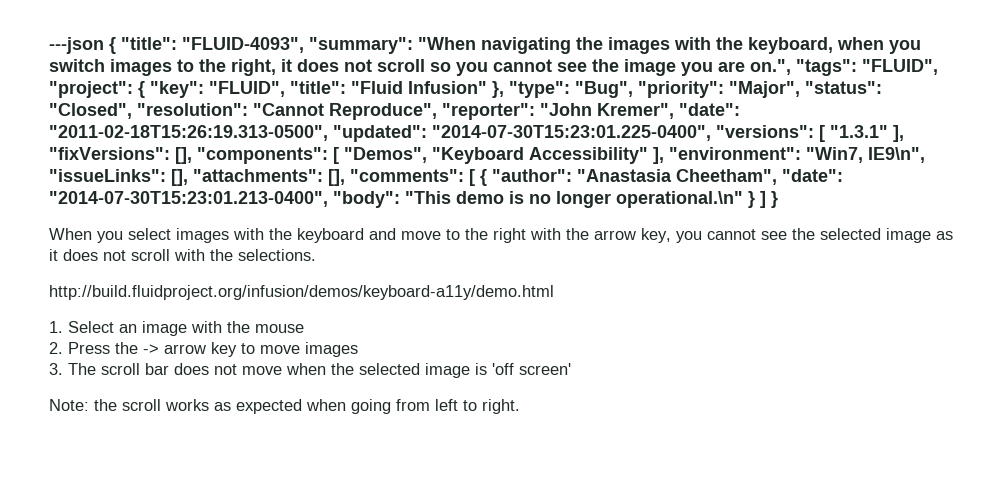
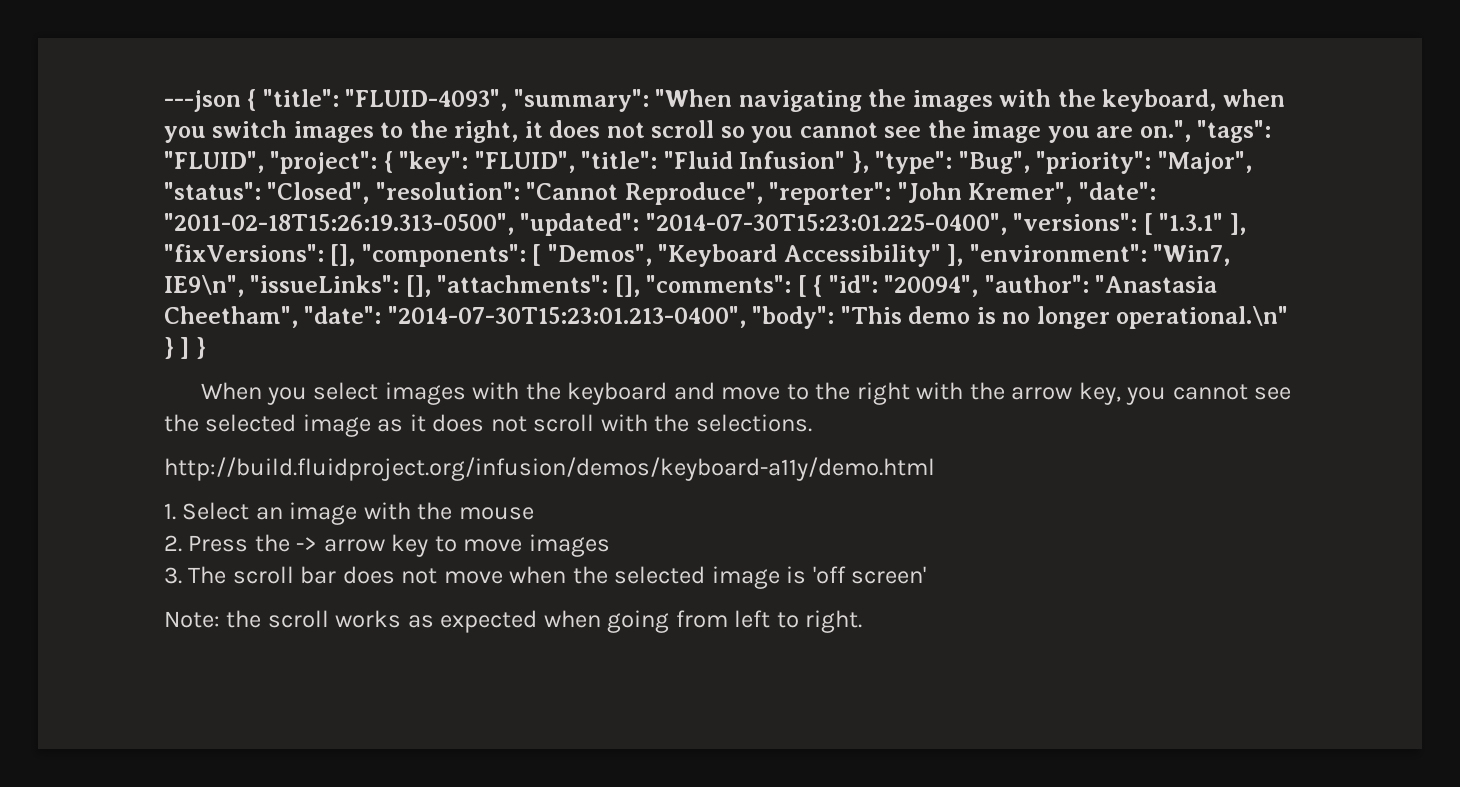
(487, 177) none -> [828,275,979,297] "id": "20094",

